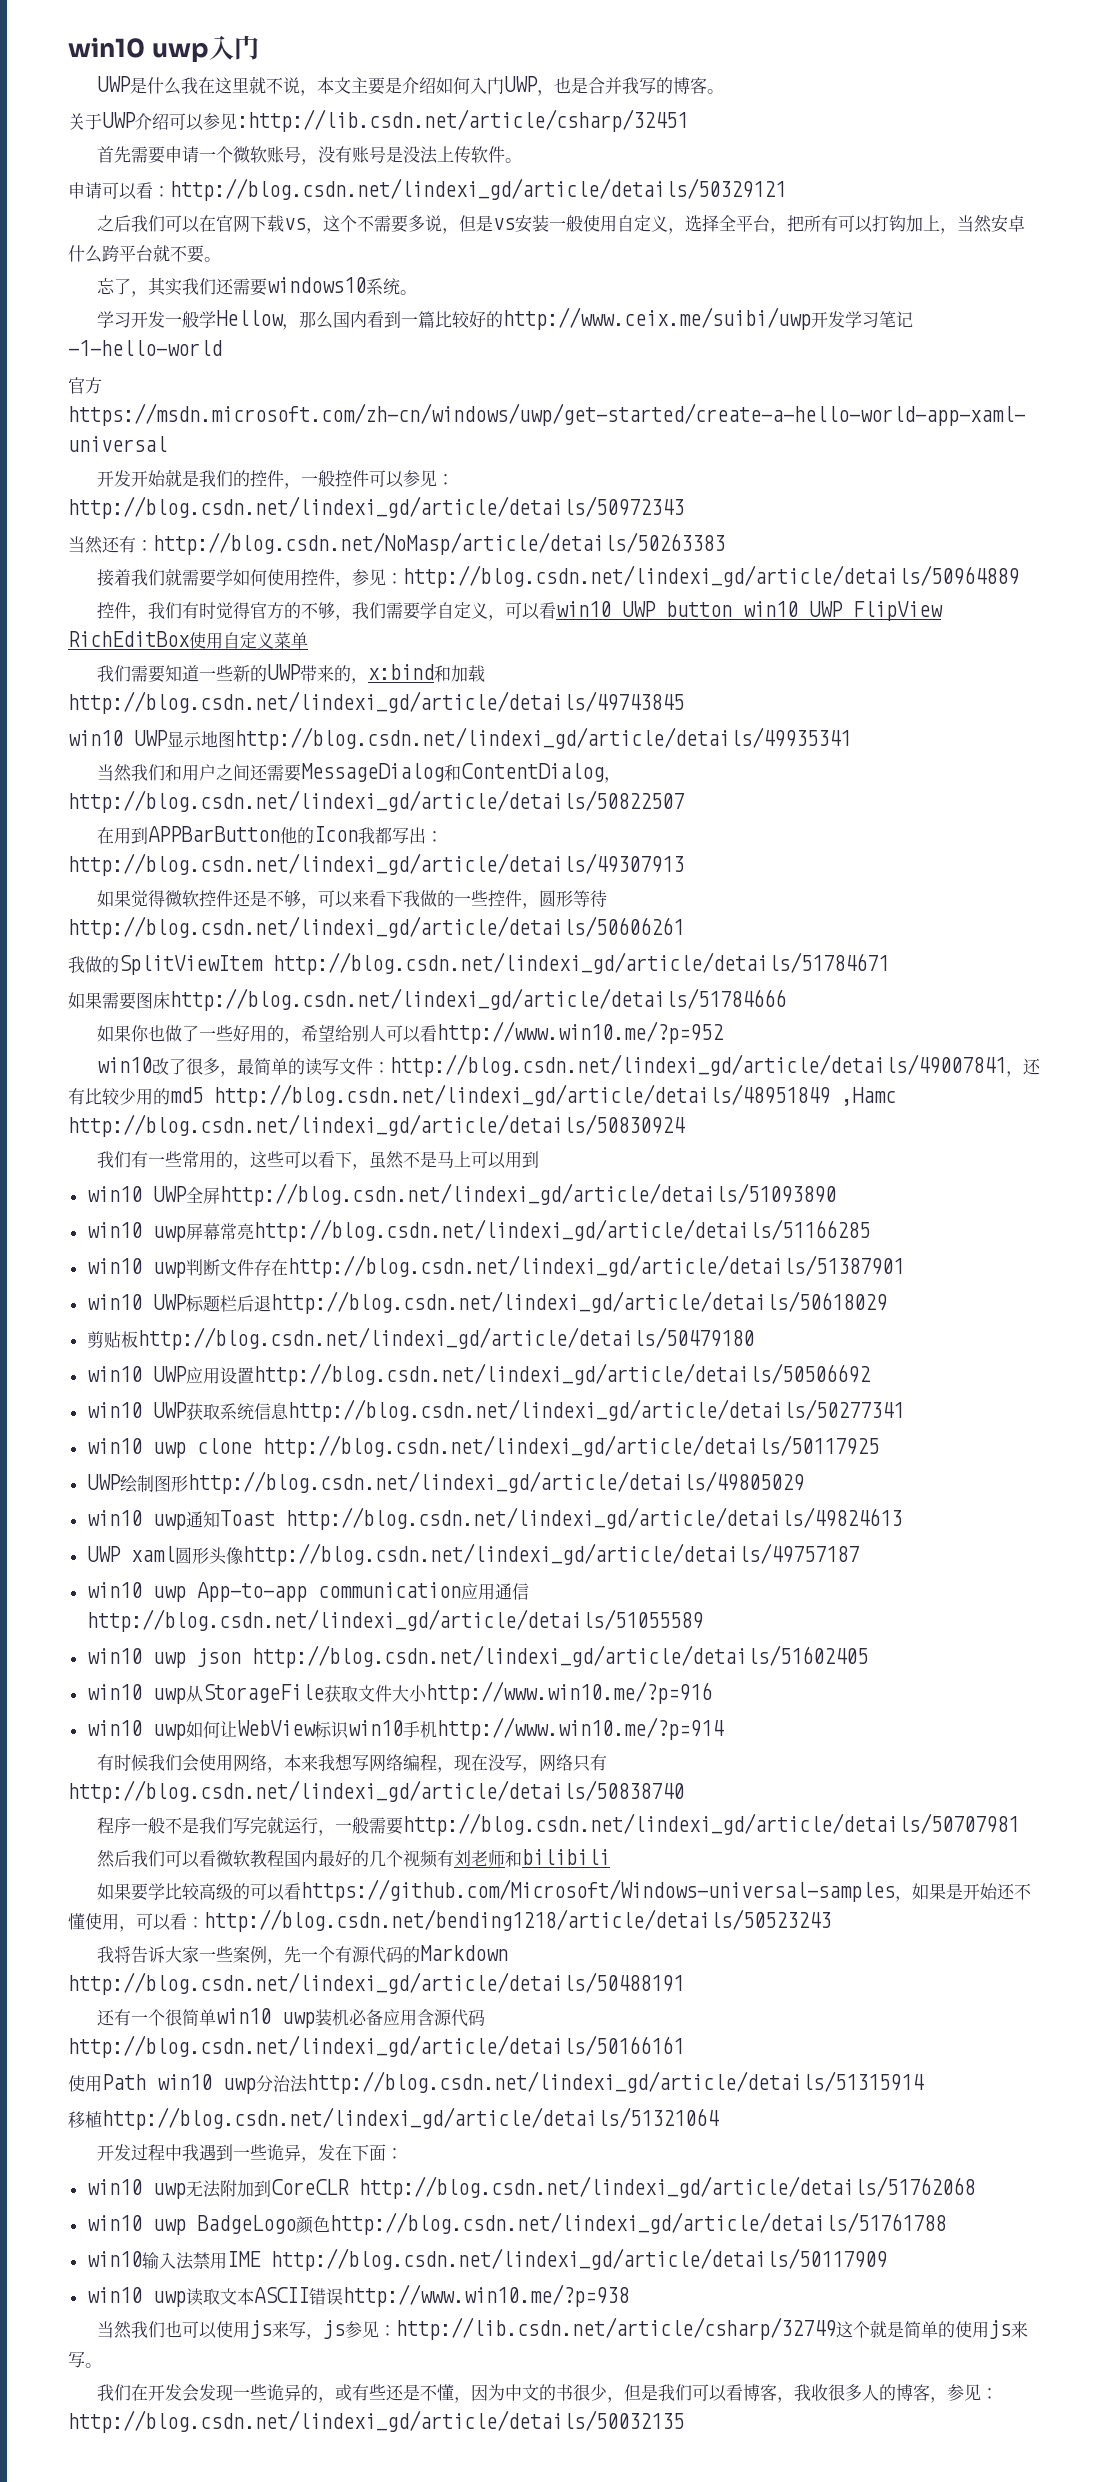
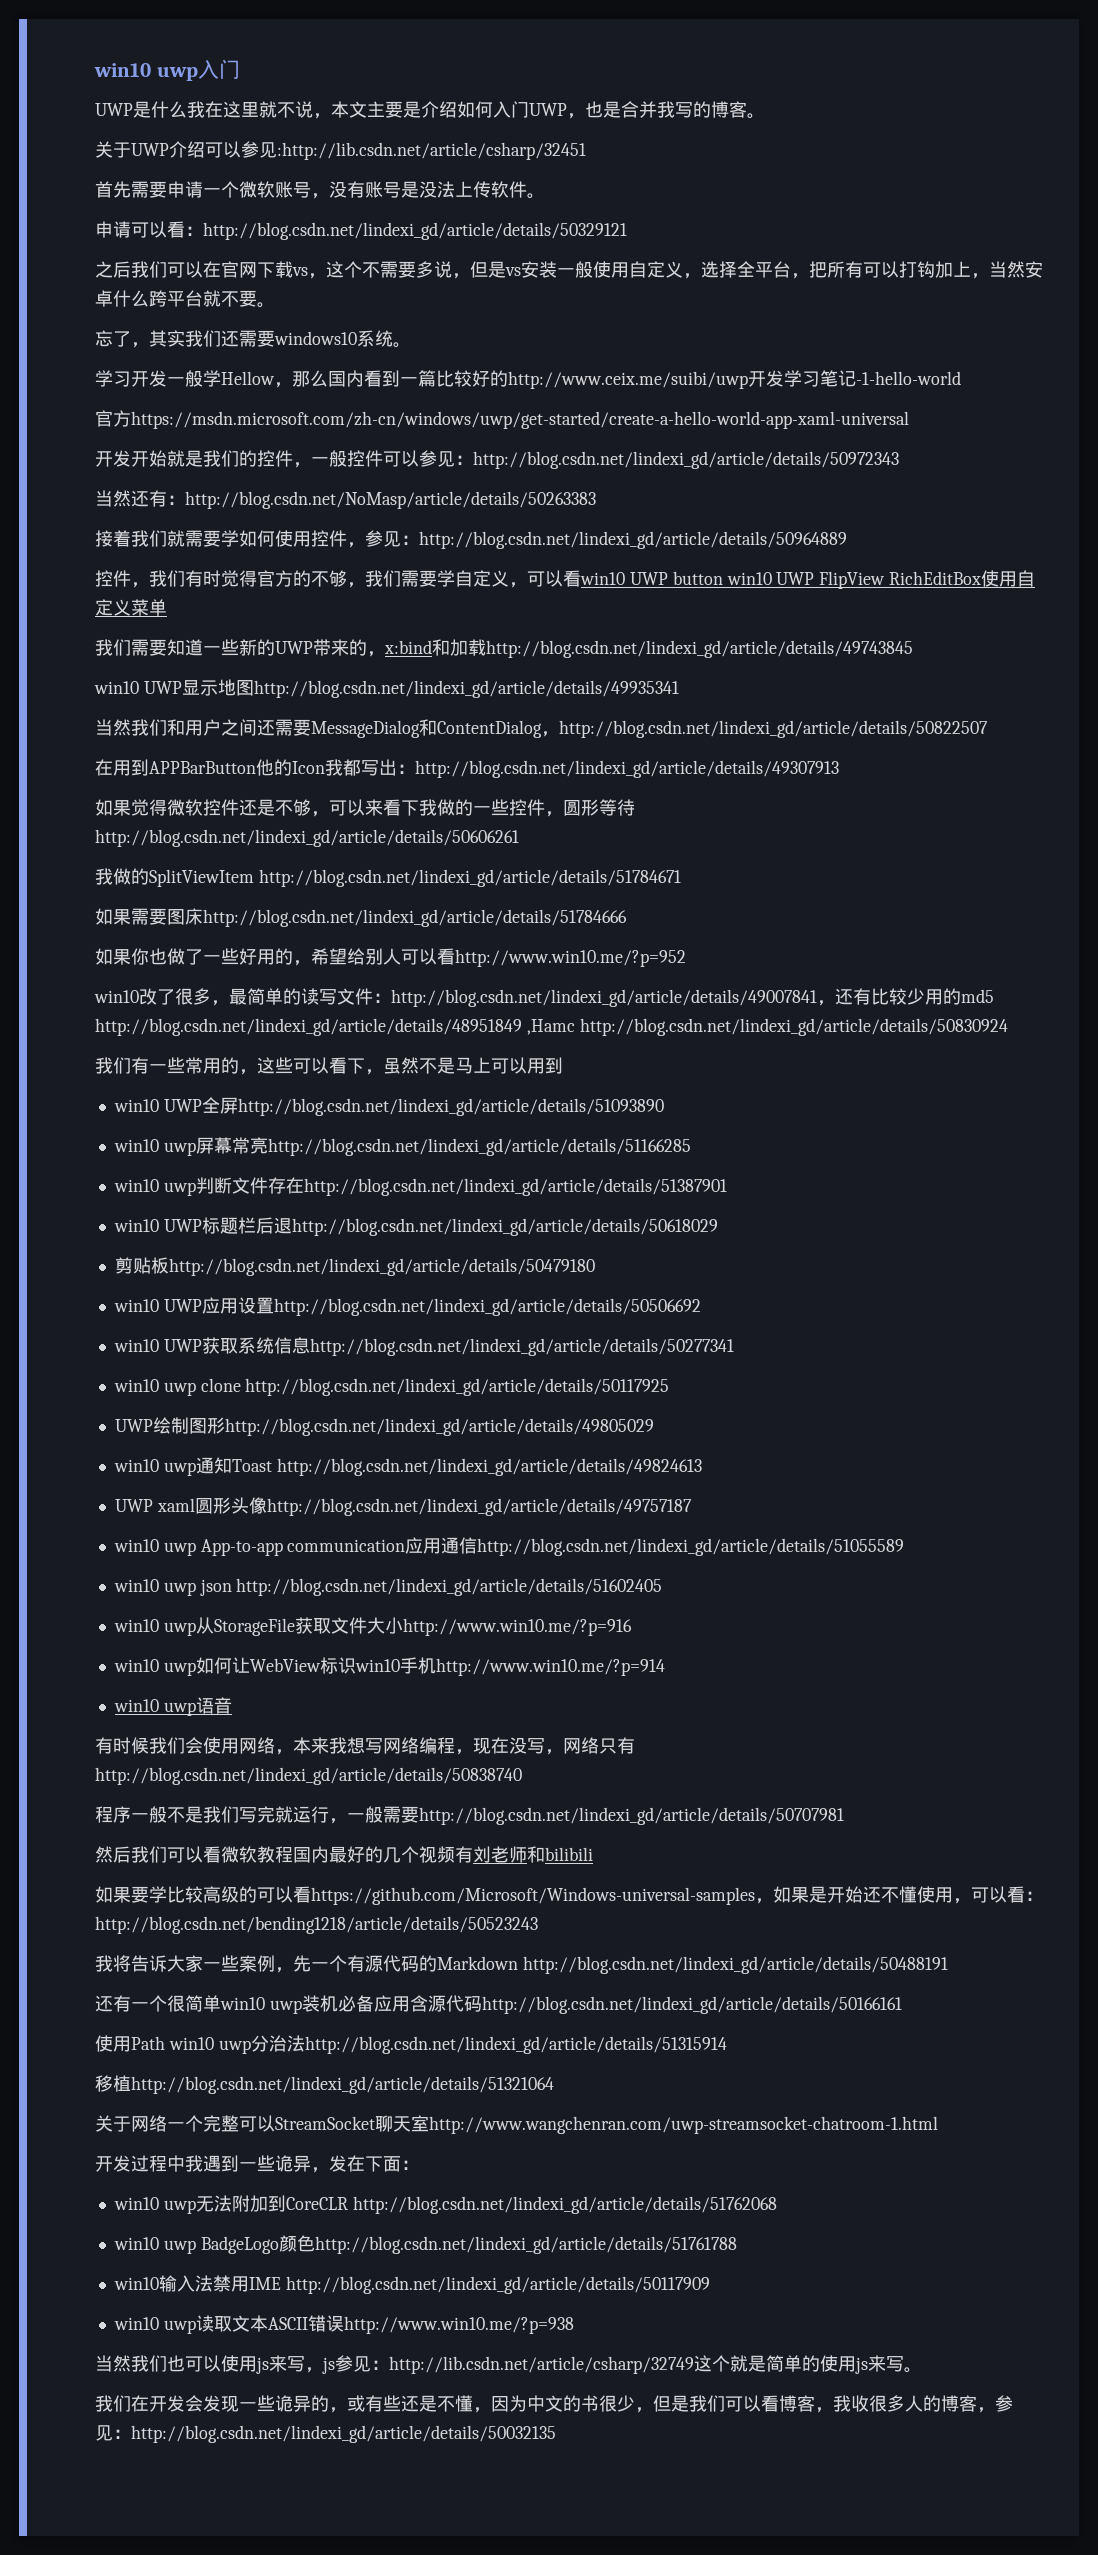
(724, 1728) none -> [113,1697,232,1716] // win10 uwp语音
(719, 2118) none -> [95,2115,938,2134] // 关于网络一个完整可以StreamSocket聊天室http://www.wangchenran.com/uwp-streamsocket-chatroom-1.html

